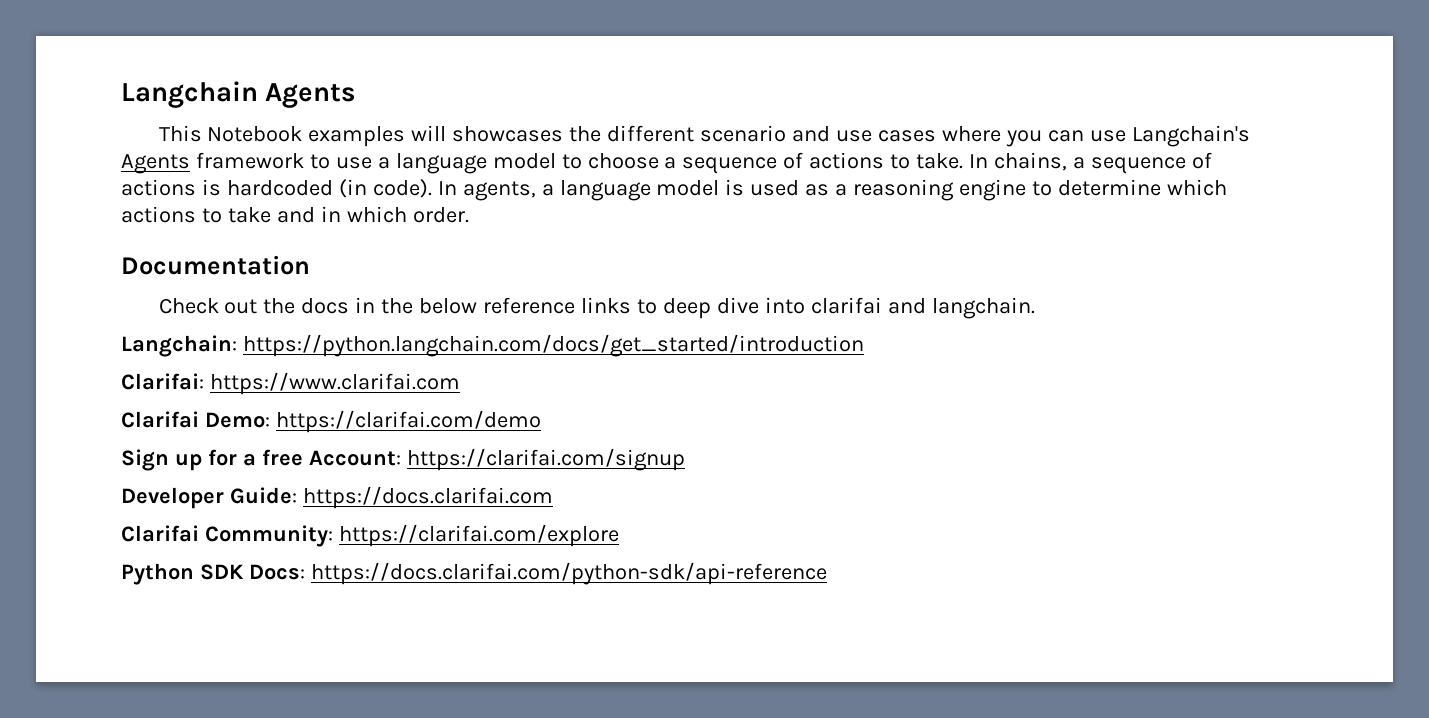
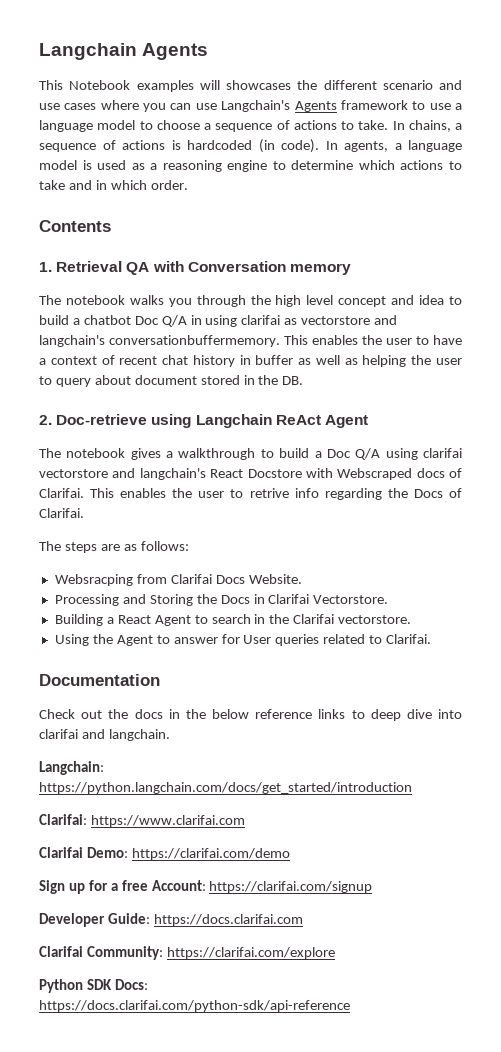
(469, 215) none -> [39,220,111,232] [39,261,351,275] [39,295,463,307] [39,315,398,327] [39,335,462,347] [39,355,463,367] [39,375,304,387] [39,414,368,428] [39,448,463,460] [39,468,462,480] [39,488,462,500] [39,508,84,518] [39,541,189,553] [54,574,302,586] [54,594,389,606] [54,614,412,626] [54,634,432,646] // Contents // 1. Retrieval QA with Conversation memory // The notebook walks you through the high level concept and idea to build a chatbot Doc Q/A in using clarifai as vectorstore and langchain's conversationbuffermemory. This enables the user to have a context of recent chat history in buffer as well as helping the user to query about document stored in the DB. // 2. Doc-retrieve using Langchain ReAct Agent // The notebook gives a walkthrough to build a Doc Q/A using clarifai vectorstore and langchain's React Docstore with Webscraped docs of Clarifai. This enables the user to retrive info regarding the Docs of Clarifai. // The steps are as follows: // Websracping from Clarifai Docs Website. // Processing and Storing the Docs in Clarifai Vectorstore. // Building a React Agent to search in the Clarifai vectorstore. // Using the Agent to answer for User queries related to Clarifai.

